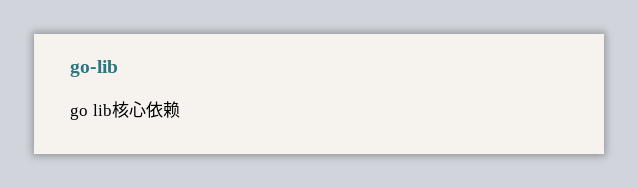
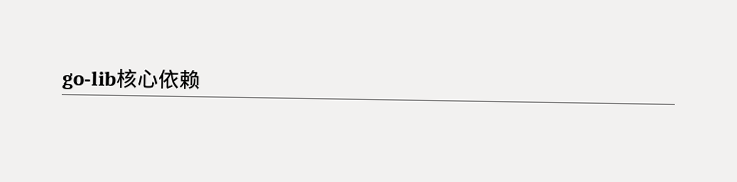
[70,104,112,120] // go lib -> (117, 80) none

